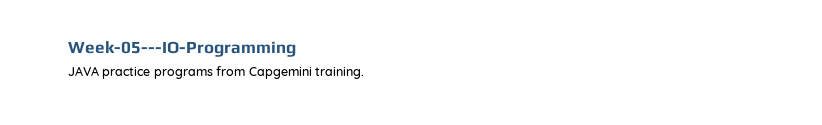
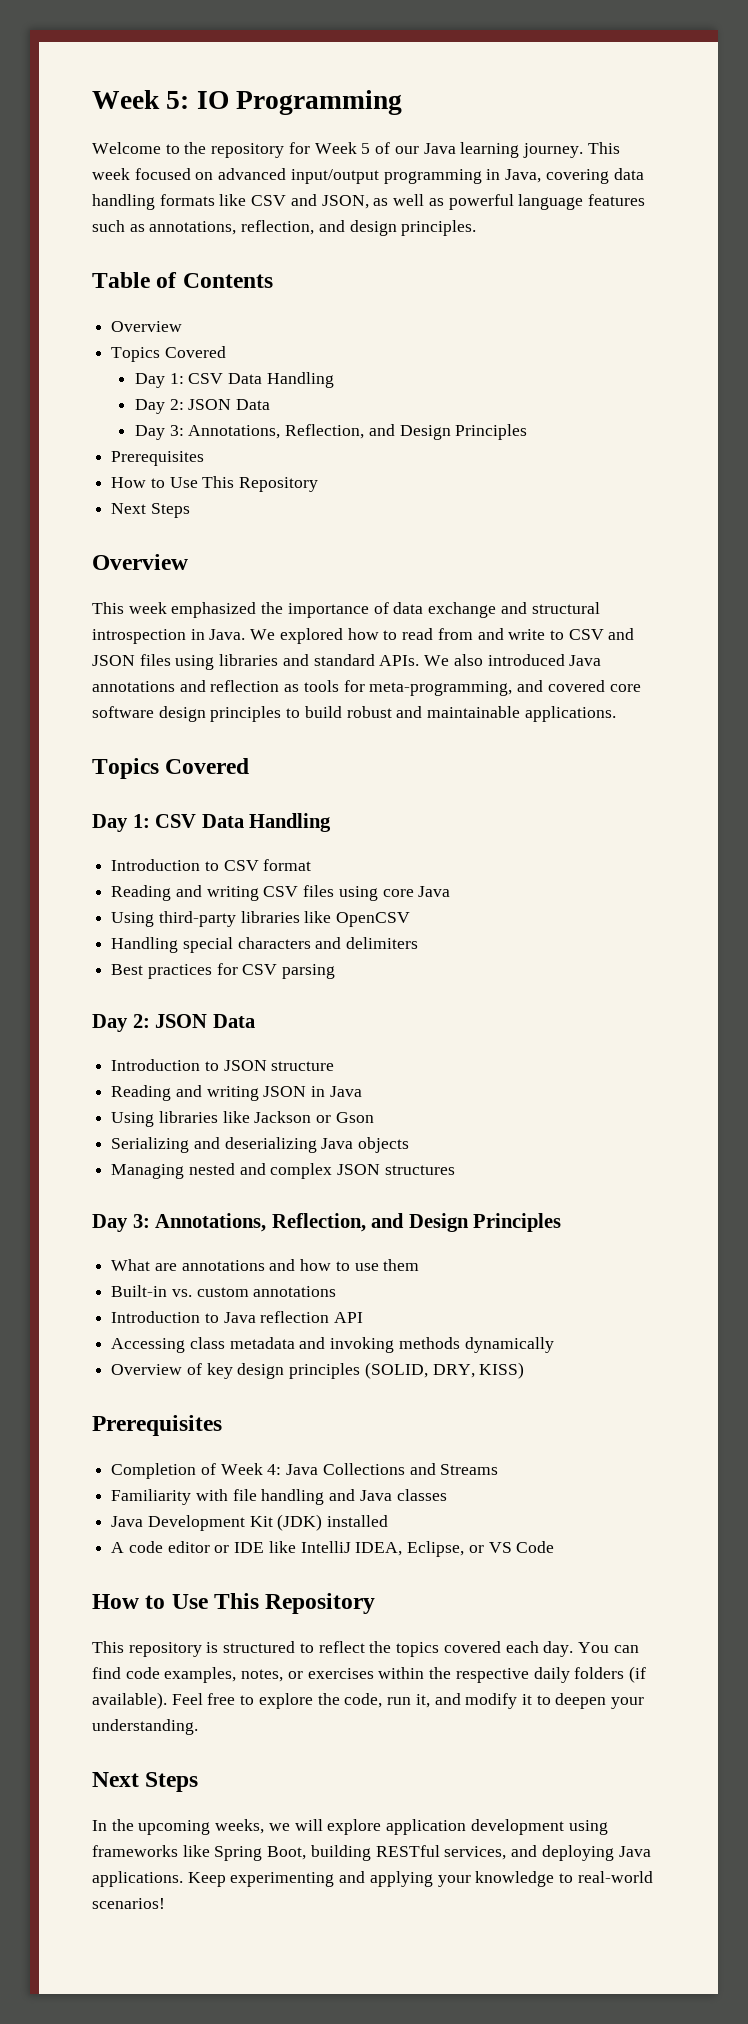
[68,41,296,57] [68,66,364,79] Week-05---IO-Programming // JAVA practice programs from Capgemini training. -> [92,90,403,115] [92,142,620,158] [92,168,644,184] [92,194,645,210] [92,220,477,236] [92,272,273,288] [111,321,183,332] [111,346,226,362] [135,372,334,388] [135,399,271,414] [135,424,528,440] [111,451,205,466] [111,476,319,492] [111,503,190,518] [92,554,188,570] [92,602,600,618] [92,628,635,644] [92,654,602,670] [92,680,641,696] [92,706,616,722] [92,758,250,779] [92,813,332,832] [111,859,312,871] [111,885,451,901] [111,911,411,927] [111,937,419,953] [111,963,336,979] [92,1014,255,1032] [111,1059,335,1071] [111,1085,362,1101] [111,1111,374,1127] [111,1137,410,1153] [111,1163,455,1179] [92,1213,562,1232] [111,1259,420,1271] [111,1285,337,1297] [111,1311,364,1323] [111,1337,554,1353] [111,1362,525,1379] [92,1415,222,1436] [111,1463,499,1479] [111,1489,447,1505] [111,1514,389,1531] [111,1541,555,1557] [92,1593,376,1614] [92,1641,639,1657] [92,1666,646,1683] [92,1692,645,1709] [92,1719,198,1735] [92,1772,199,1792] [92,1819,608,1835] [92,1845,651,1861] [92,1871,653,1887] [92,1898,165,1909] Week 5: IO Programming // Welcome to the repository for Week 5 of our Java learning journey. This week focused on advanced input/output programming in Java, covering data handling formats like CSV and JSON, as well as powerful language features such as annotations, reflection, and design principles. // Table of Contents // Overview // Topics Covered // Day 1: CSV Data Handling // Day 2: JSON Data // Day 3: Annotations, Reflection, and Design Principles // Prerequisites // How to Use This Repository // Next Steps // Overview // This week emphasized the importance of data exchange and structural introspection in Java. We explored how to read from and write to CSV and JSON files using libraries and standard APIs. We also introduced Java annotations and reflection as tools for meta-programming, and covered core software design principles to build robust and maintainable applications. // Topics Covered // Day 1: CSV Data Handling // Introduction to CSV format // Reading and writing CSV files using core Java // Using third-party libraries like OpenCSV // Handling special characters and delimiters // Best practices for CSV parsing // Day 2: JSON Data // Introduction to JSON structure // Reading and writing JSON in Java // Using libraries like Jackson or Gson // Serializing and deserializing Java objects // Managing nested and complex JSON structures // Day 3: Annotations, Reflection, and Design Principles // What are annotations and how to use them // Built-in vs. custom annotations // Introduction to Java reflection API // Accessing class metadata and invoking methods dynamically // Overview of key design principles (SOLID, DRY, KISS) // Prerequisites // Completion of Week 4: Java Collections and Streams // Familiarity with file handling and Java classes // Java Development Kit (JDK) installed // A code editor or IDE like IntelliJ IDEA, Eclipse, or VS Code // How to Use This Repository // This repository is structured to reflect the topics covered each day. You can find code examples, notes, or exercises within the respective daily folders (if available). Feel free to explore the code, run it, and modify it to deepen your understanding. // Next Steps // In the upcoming weeks, we will explore application development using frameworks like Spring Boot, building RESTful services, and deploying Java applications. Keep experimenting and applying your knowledge to real-world scenarios!

